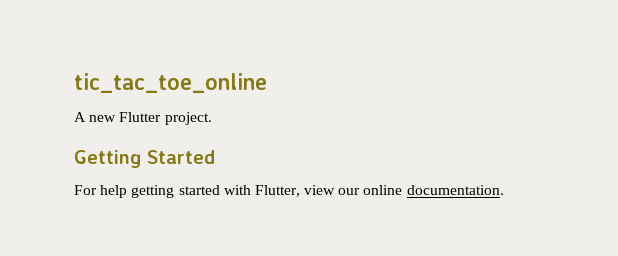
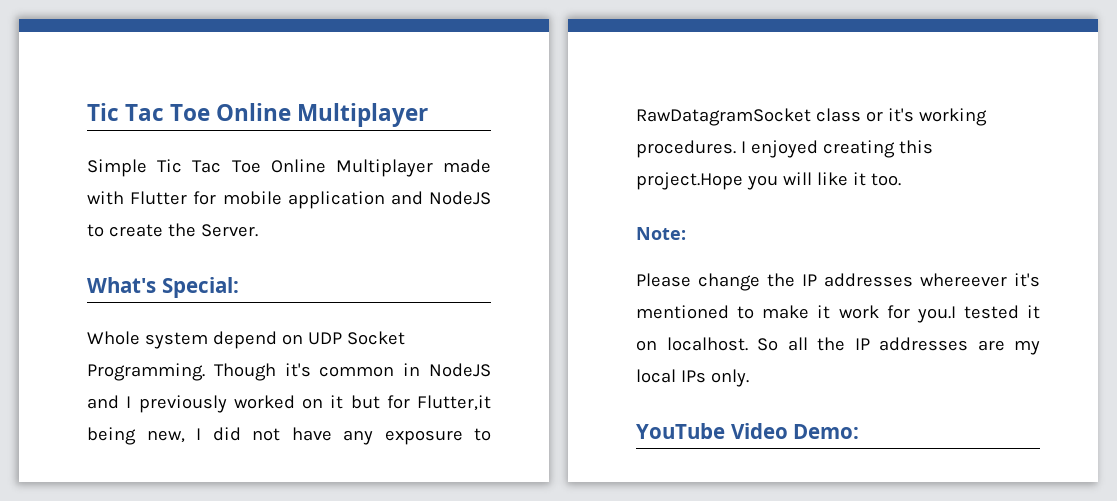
[74,73,267,93] [74,112,212,125] [74,150,215,168] [74,185,504,198] tic_tac_toe_online // A new Flutter project. // Getting Started // For help getting started with Flutter, view our online documentation. -> [87,103,429,127] [87,159,492,177] [87,191,491,209] [87,223,258,237] [87,277,239,298] [87,331,405,349] [87,363,491,381] [87,395,491,413] [87,427,491,445] [636,108,987,126] [636,140,933,158] [636,172,901,190] [636,227,686,240] [636,273,1040,291] [636,305,1040,323] [636,337,1040,355] [636,369,749,387] [636,423,860,439] Tic Tac Toe Online Multiplayer // Simple Tic Tac Toe Online Multiplayer made with Flutter for mobile application and NodeJS to create the Server. // What's Special: // Whole system depend on UDP Socket Programming. Though it's common in NodeJS and I previously worked on it but for Flutter,it being new, I did not have any exposure to RawDatagramSocket class or it's working procedures. I enjoyed creating this project.Hope you will like it too. // Note: // Please change the IP addresses whereever it's mentioned to make it work for you.I tested it on localhost. So all the IP addresses are my local IPs only. // YouTube Video Demo:

